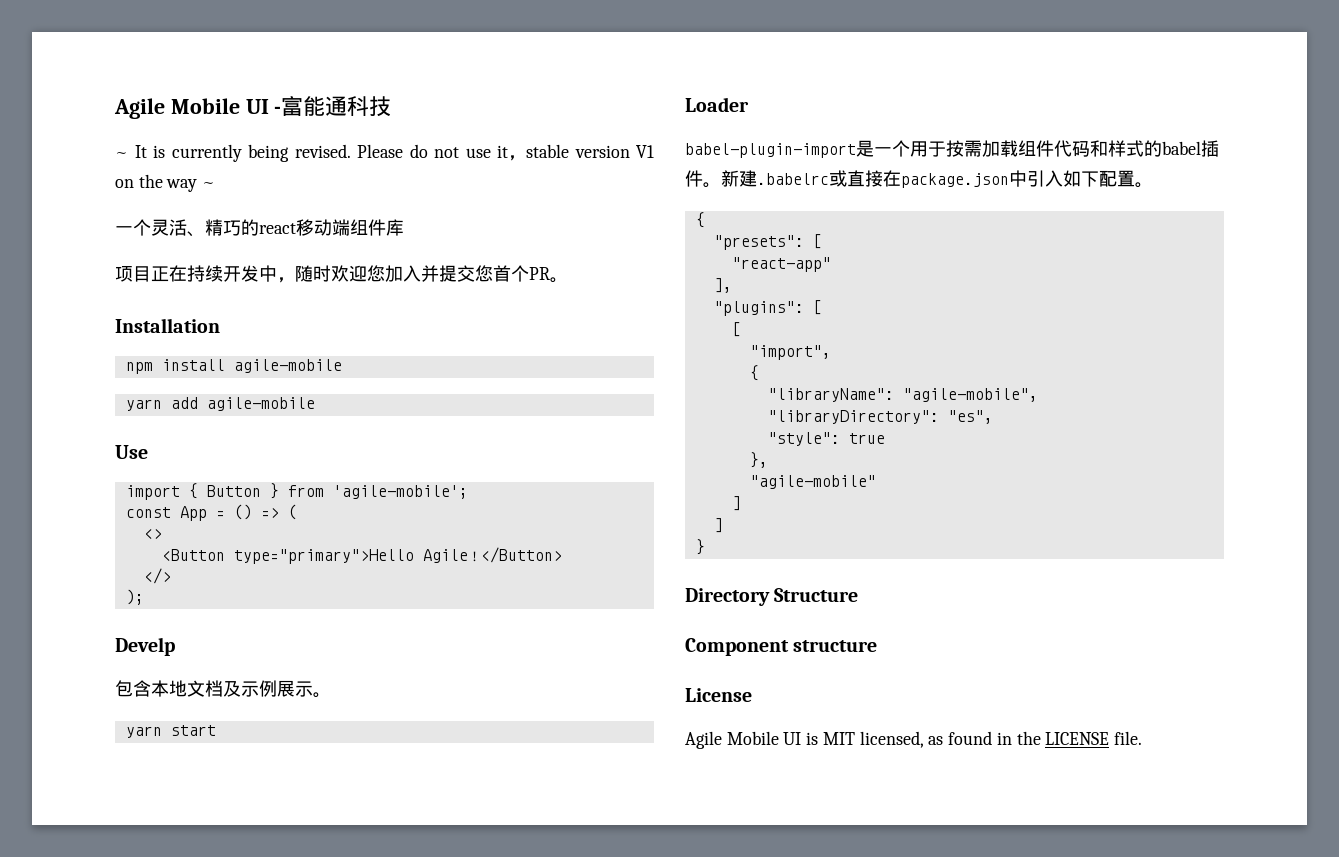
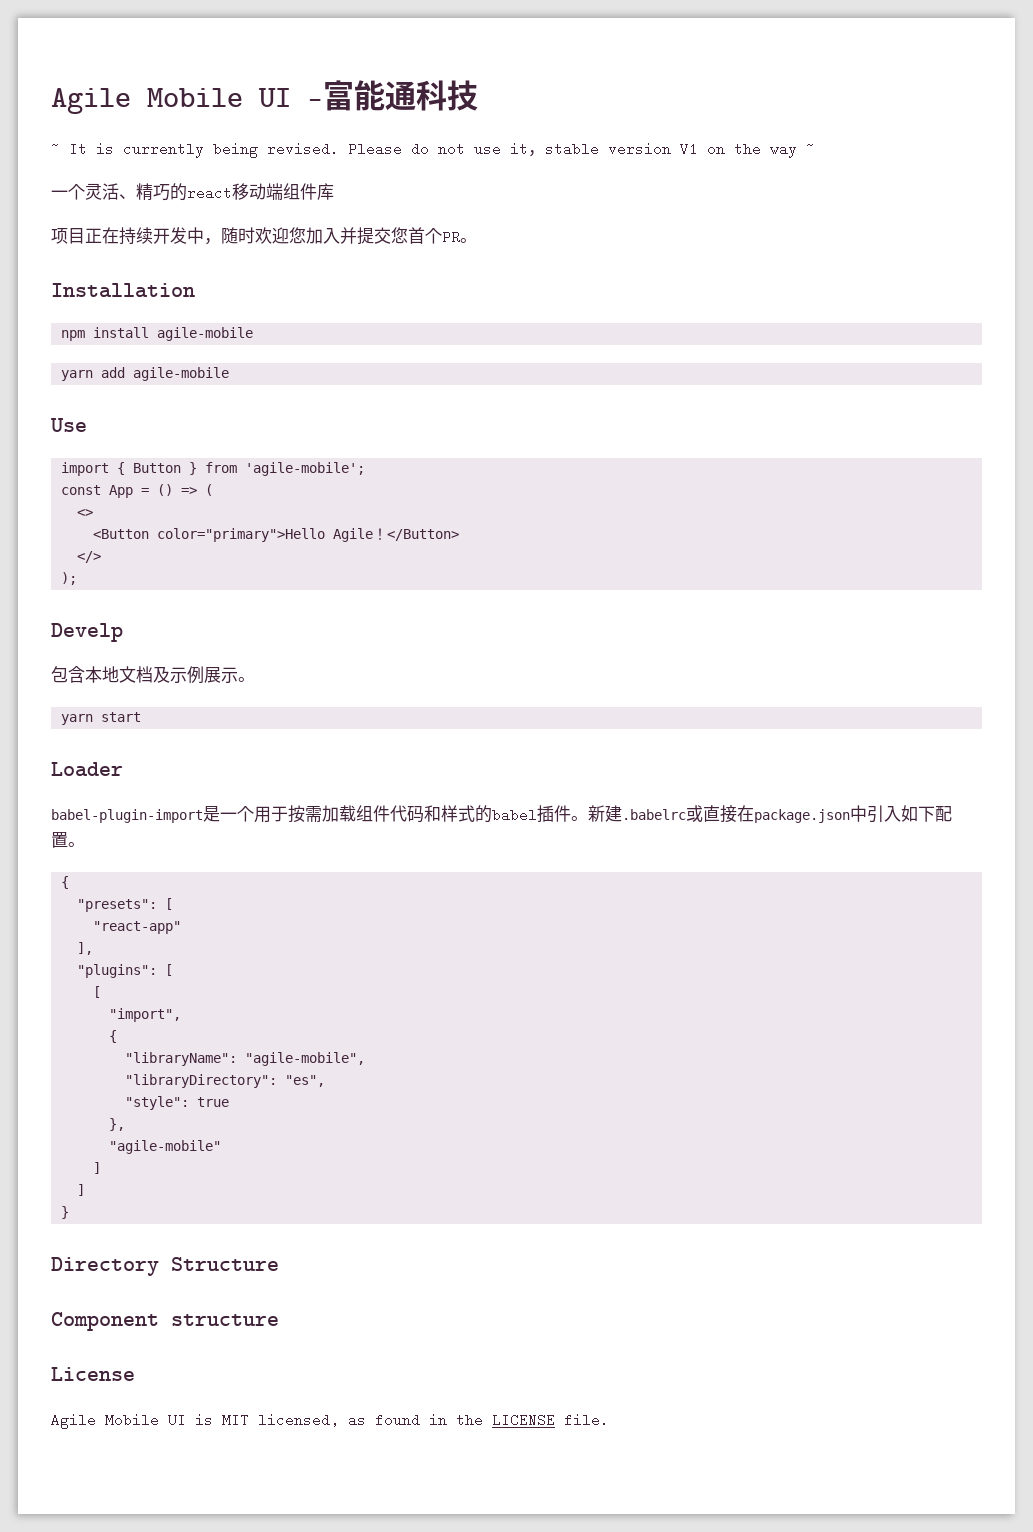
[233,549,414,564] type="primary">Hello -> [157,528,326,542] color="primary">Hello

